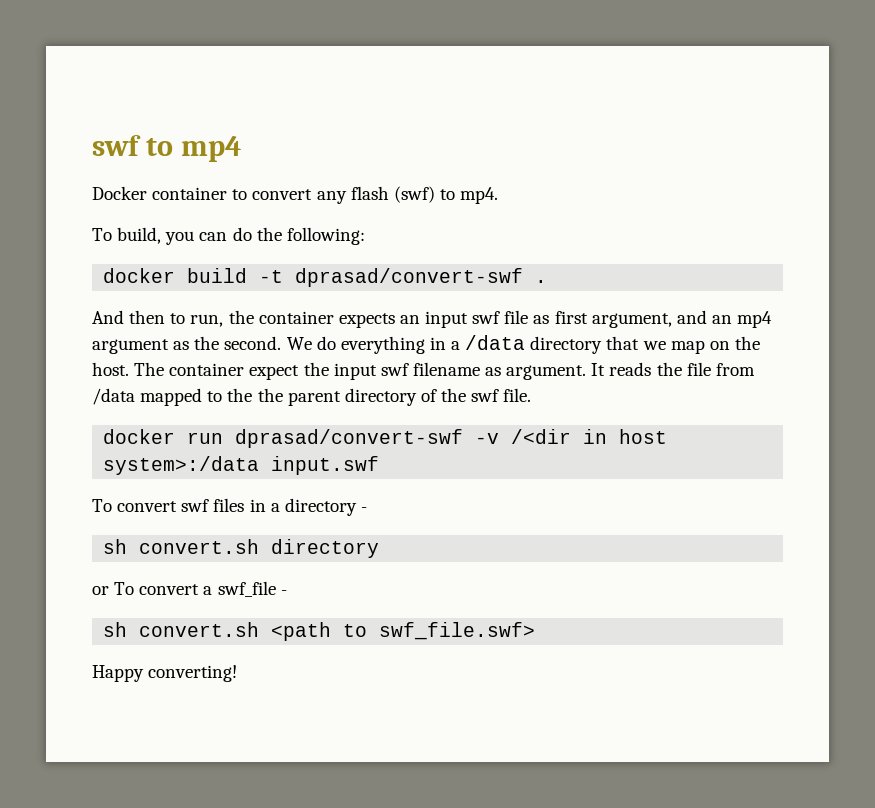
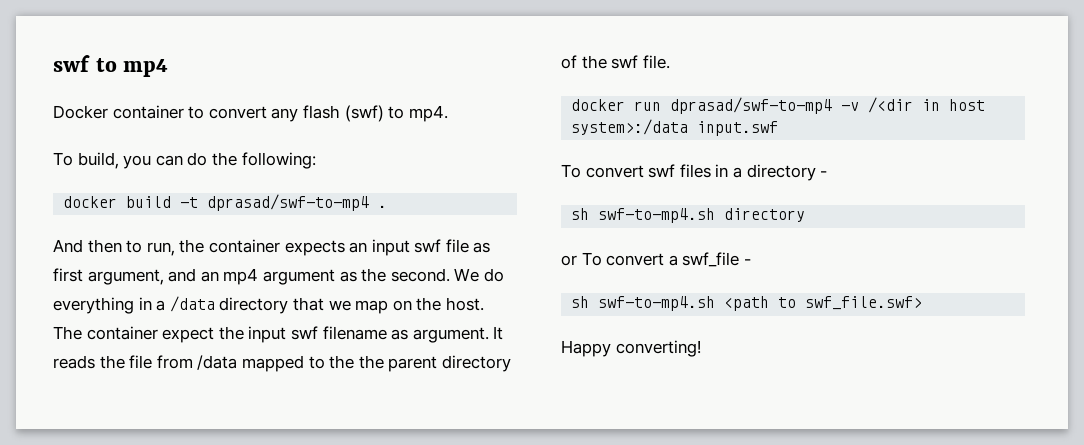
[295,268,524,287] dprasad/convert-swf -> [207,194,370,211] dprasad/swf-to-mp4
[235,429,464,448] dprasad/convert-swf -> [670,97,833,114] dprasad/swf-to-mp4
[139,539,260,554] convert.sh -> [598,208,716,223] swf-to-mp4.sh
[139,622,260,637] convert.sh -> [598,296,716,311] swf-to-mp4.sh

